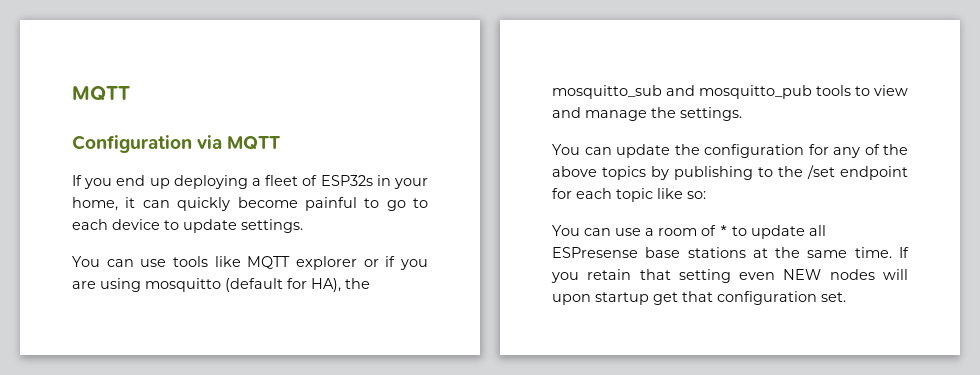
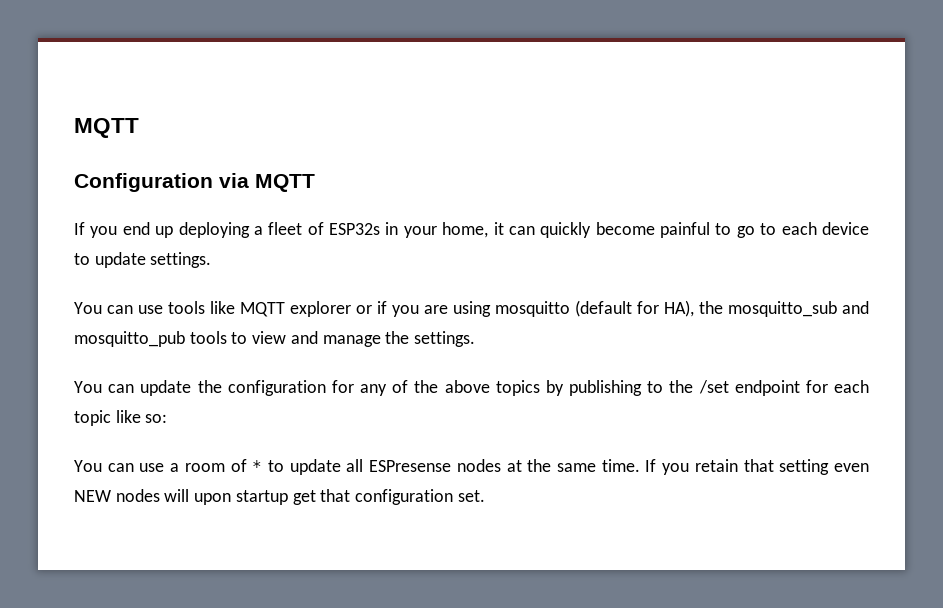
[645,247,746,258] base stations -> [456,459,501,472] nodes

